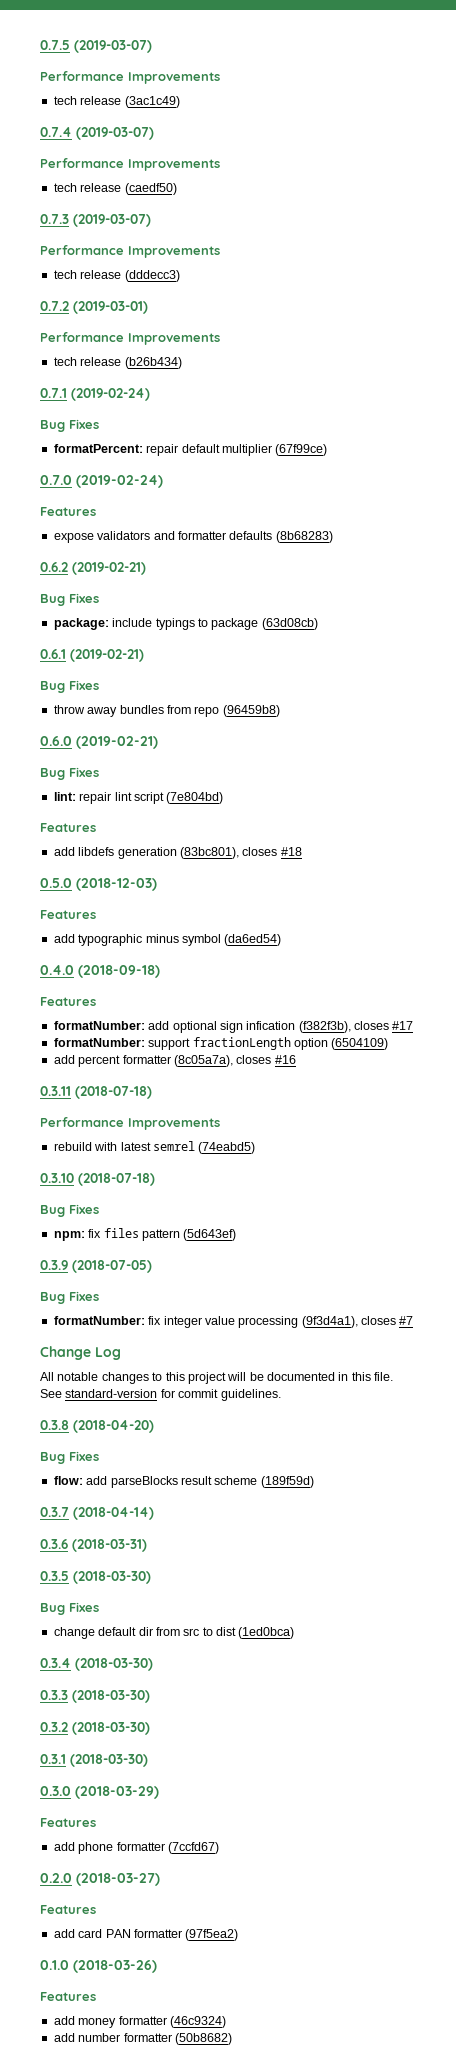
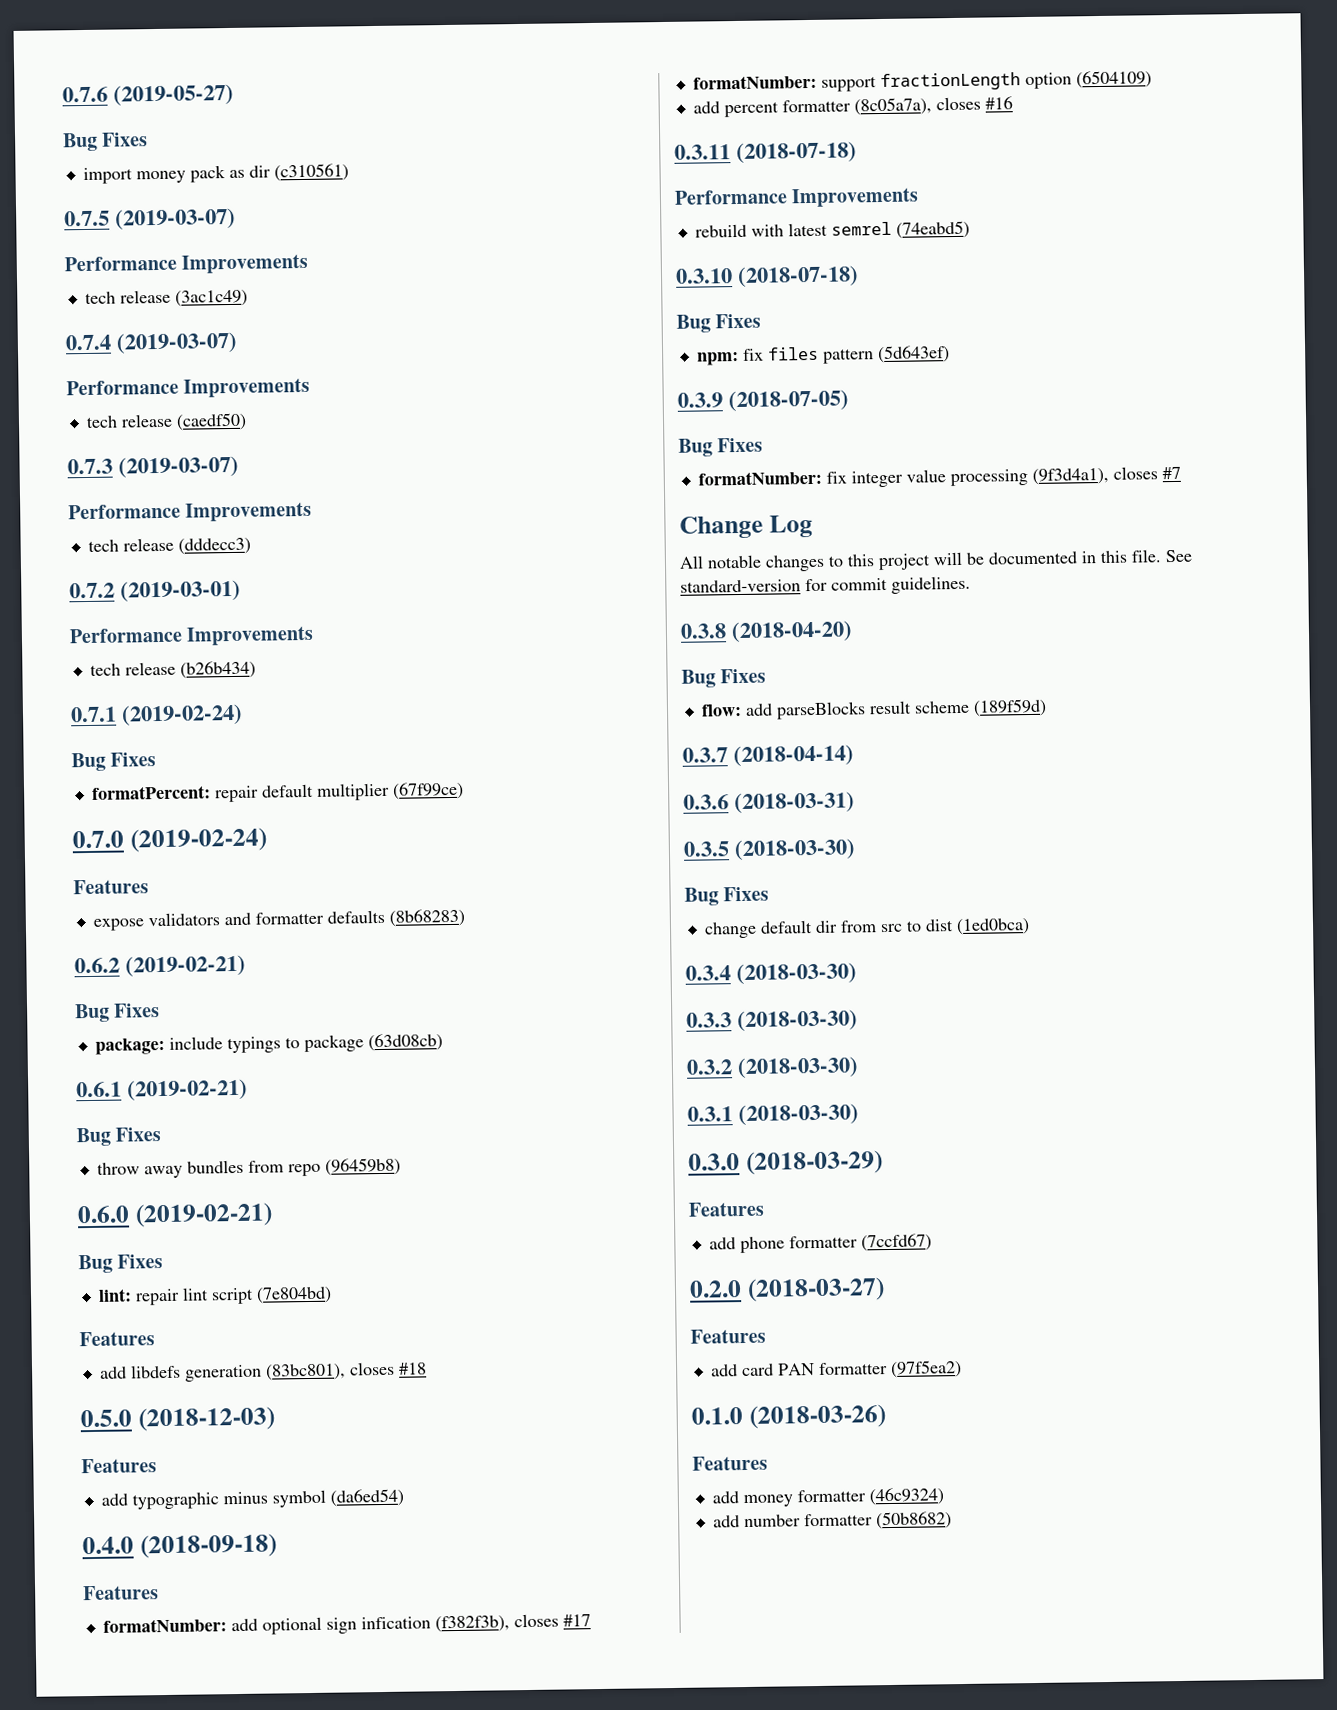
(40, 45) none -> [62,83,235,106] [62,132,149,152] [82,163,349,185] 0.7.6 (2019-05-27) // Bug Fixes // import money pack as dir (c310561) //

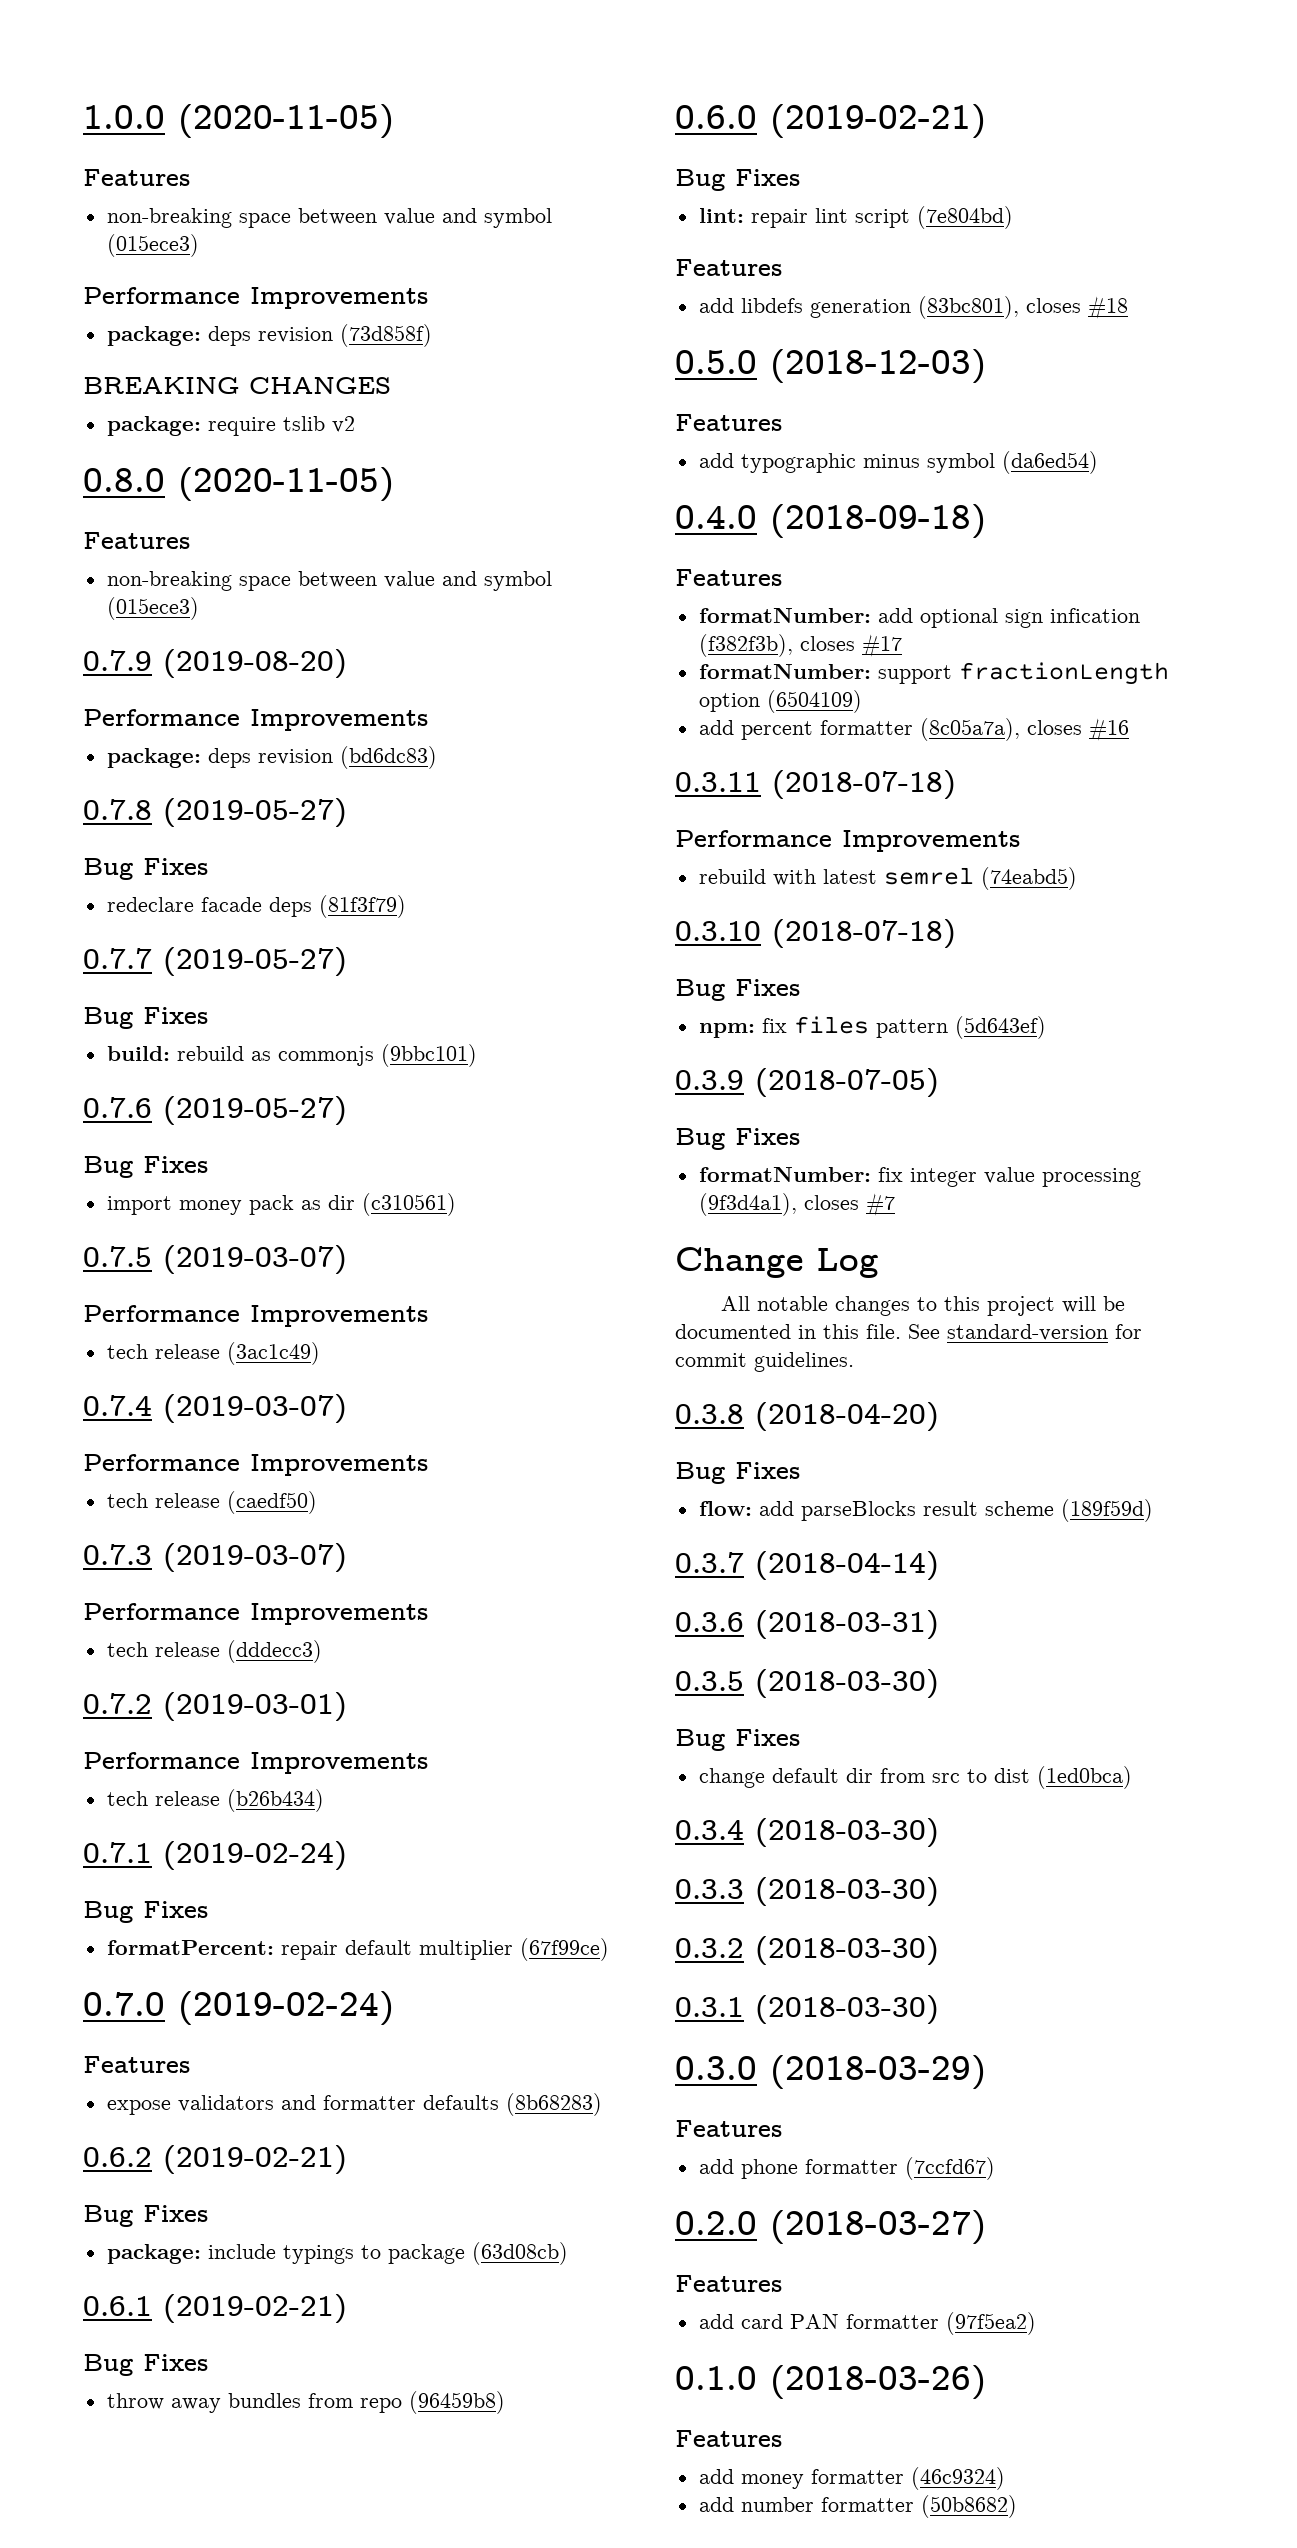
(62, 94) none -> [83,104,394,139] [83,169,190,186] [106,208,552,228] [106,234,199,257] [83,287,428,309] [106,324,432,347] [83,377,391,394] [106,416,355,436] [83,467,394,502] [83,532,190,549] [106,571,552,591] [106,597,199,620] [83,649,347,679] [83,709,428,731] [106,746,437,769] [83,798,347,828] [83,858,208,880] [106,895,406,918] [83,947,347,977] [83,1007,208,1029] [106,1044,477,1067] 1.0.0 (2020-11-05) // Features // non-breaking space between value and symbol (015ece3) // Performance Improvements // package: deps revision (73d858f) // BREAKING CHANGES // package: require tslib v2 // 0.8.0 (2020-11-05) // Features // non-breaking space between value and symbol (015ece3) // 0.7.9 (2019-08-20) // Performance Improvements // package: deps revision (bd6dc83) // 0.7.8 (2019-05-27) // Bug Fixes // redeclare facade deps (81f3f79) // 0.7.7 (2019-05-27) // Bug Fixes // build: rebuild as commonjs (9bbc101) //

